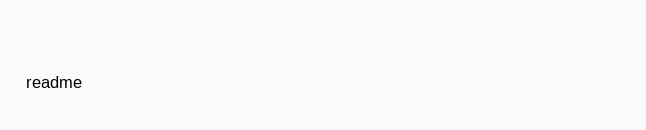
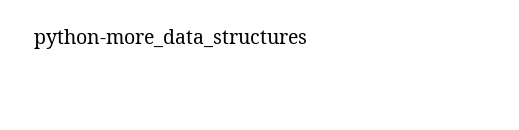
[26,76,82,88] readme -> [34,29,307,49] python-more_data_structures

